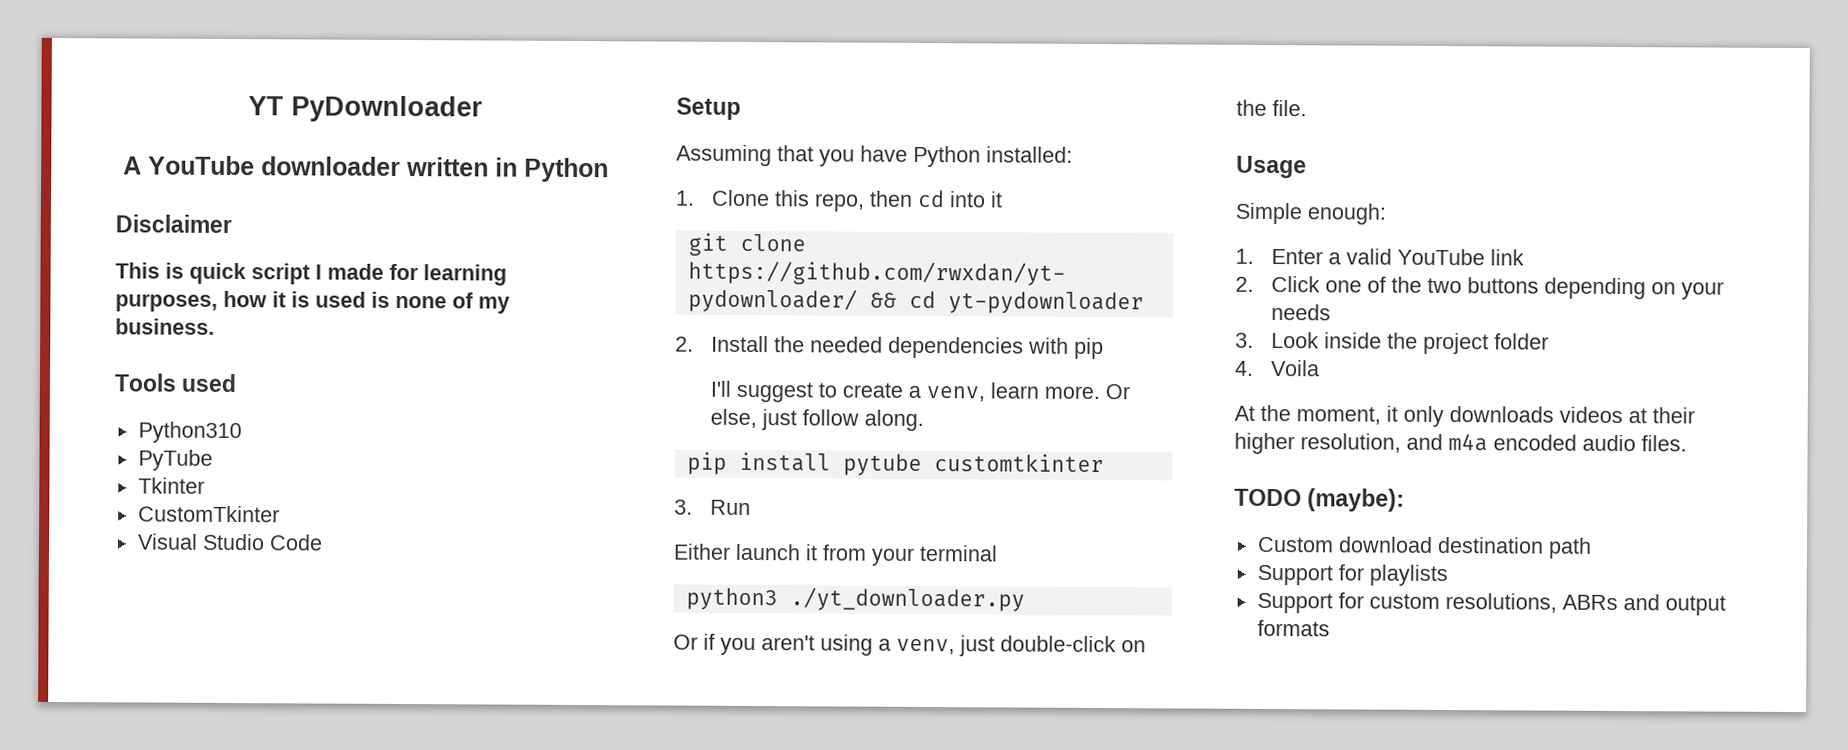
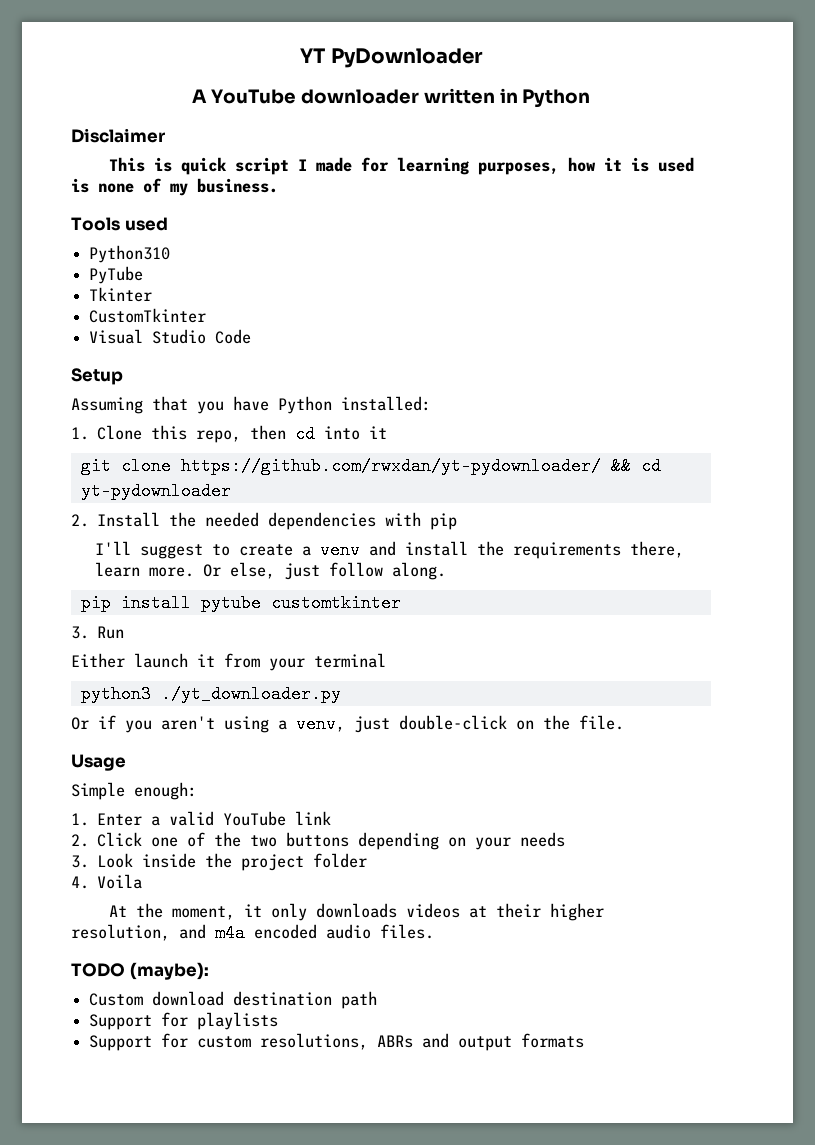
[925,386,985,402] venv, -> [320,541,685,559] venv and install the requirements there,

